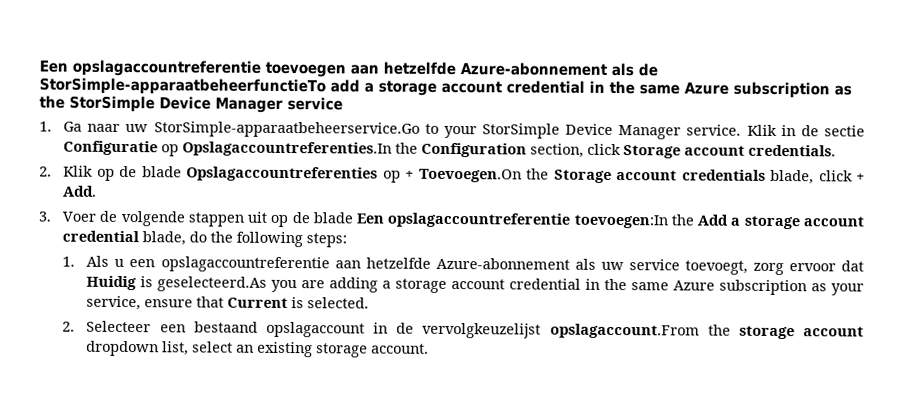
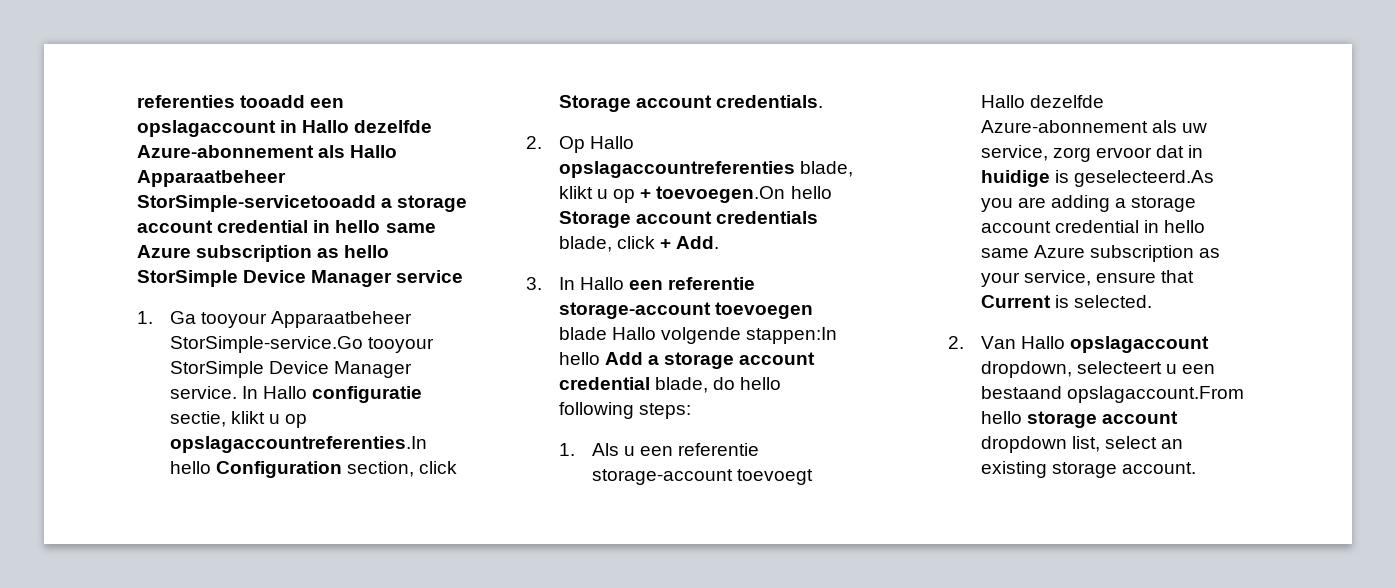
[39,59,658,78] [39,77,852,99] [39,95,65,109] Een opslagaccountreferentie toevoegen aan hetzelfde Azure-abonnement als de StorSimple-apparaatbeheerfunctieTo add a storage account credential in the same Azure subscription as the -> [137,95,345,108] [137,120,433,137] [137,145,398,158] [137,170,286,187] [137,195,468,212] [137,220,436,233] [137,245,390,262] referenties tooadd een opslagaccount in Hallo dezelfde Azure-abonnement als Hallo Apparaatbeheer StorSimple-servicetooadd a storage account credential in hello same Azure subscription as hello
[87,121,865,140] [63,140,419,157] naar uw StorSimple-apparaatbeheerservice.Go to your StorSimple Device Manager service. Klik in de sectie Configuratie op Opslagaccountreferenties.In the -> [201,311,413,328] [169,336,435,353] [169,361,413,378] [169,386,423,403] [169,411,308,428] [169,436,427,453] [169,461,211,474] tooyour Apparaatbeheer StorSimple-service.Go tooyour StorSimple Device Manager service. In Hallo configuratie sectie, klikt u op opslagaccountreferenties.In hello
[63,165,550,183] Klik op de blade Opslagaccountreferenties op + Toevoegen.On the -> [558,136,635,153] [558,161,854,178] [558,186,832,203] Op Hallo opslagaccountreferenties blade, klikt u op + toevoegen.On hello
[62,210,694,229] Voer de volgende stappen uit op de blade Een opslagaccountreferentie toevoegen:In the -> [558,277,756,290] [558,302,814,319] [558,327,838,344] [558,352,600,365] In Hallo een referentie storage-account toevoegen blade Hallo volgende stappen:In hello
[210,231,234,243] the -> [740,377,782,390] hello
[160,256,431,273] opslagaccountreferentie aan hetzelfde -> [678,443,760,456] [591,469,813,485] [980,95,1104,108] referentie storage-account toevoegt Hallo dezelfde
[628,259,748,275] service toevoegt, -> [980,145,1048,161] service,
[86,275,138,291] Huidig -> [1188,145,1204,158] [980,170,1050,187] in huidige
[604,278,628,291] the -> [1164,220,1206,233] hello
[86,320,731,339] Selecteer een bestaand opslagaccount in de vervolgkeuzelijst opslagaccount.From the -> [980,336,1210,353] [980,361,1216,378] [980,386,1244,403] [980,411,1022,424] Van Hallo opslagaccount dropdown, selecteert u een bestaand opslagaccount.From hello

